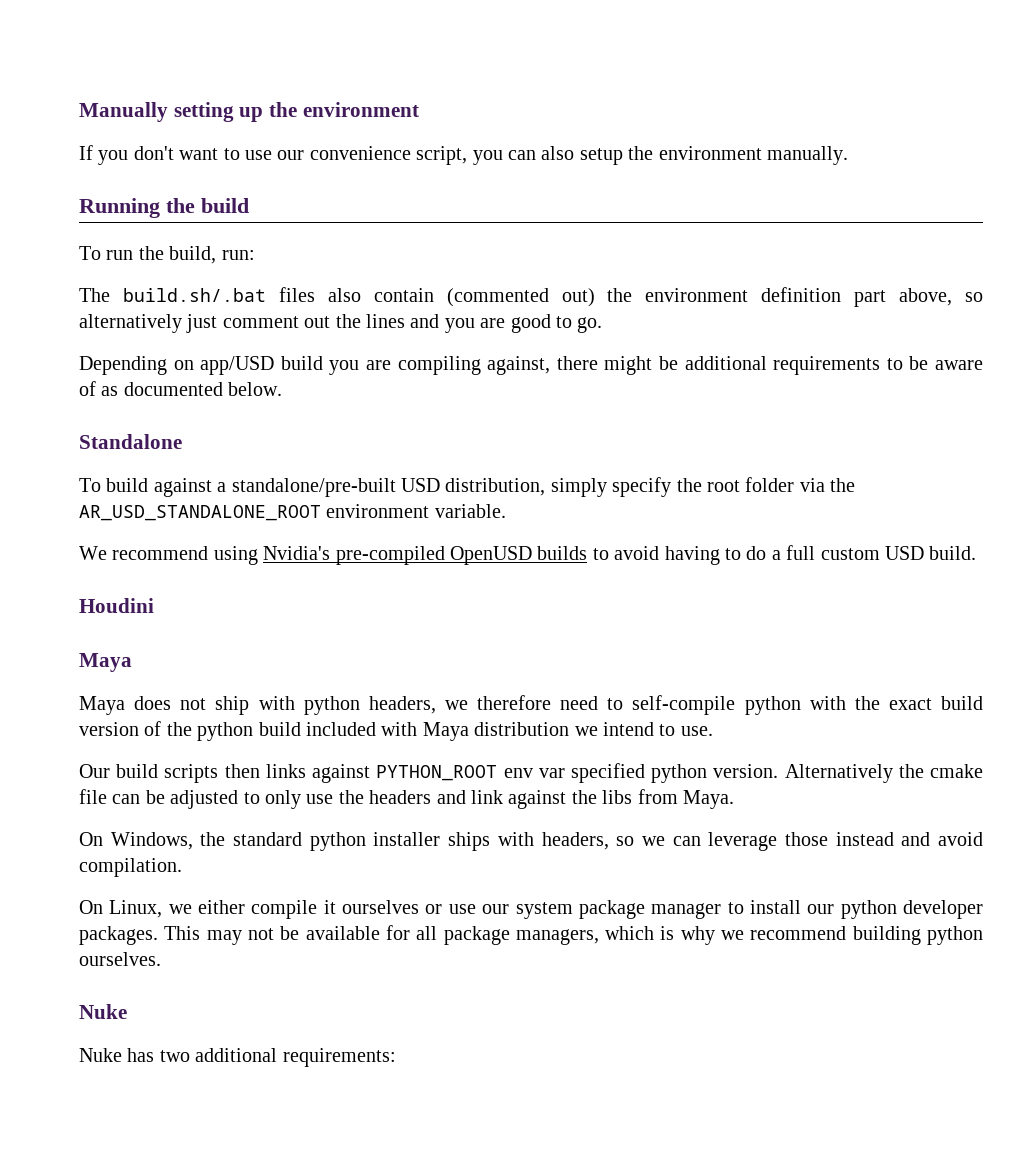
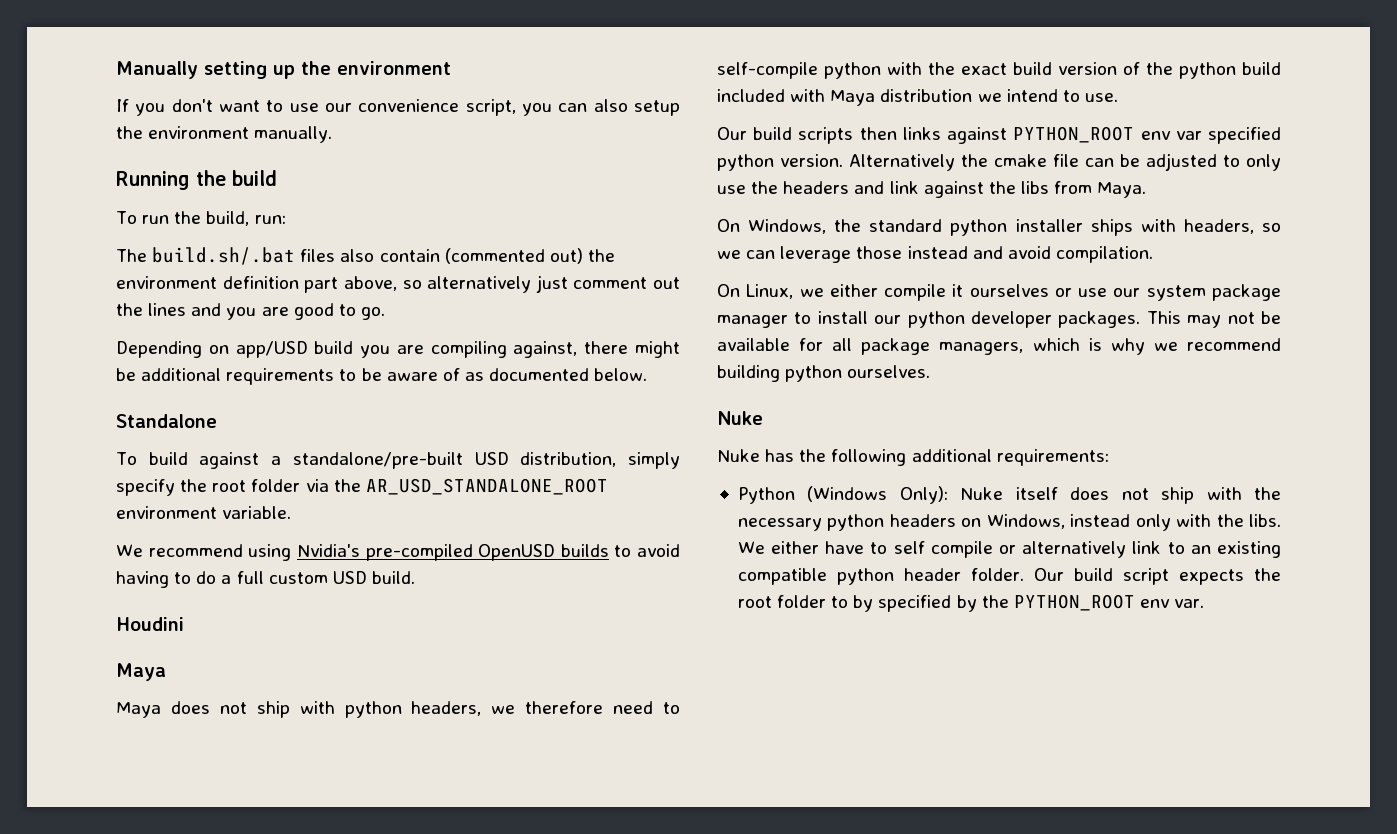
[159,1050,190,1062] two -> [799,449,907,466] the following
(396, 1057) none -> [737,486,1281,504] [737,514,1281,531] [737,541,1281,558] [737,568,1281,585] [737,594,1205,612] // Python (Windows Only): Nuke itself does not ship with the necessary python headers on Windows, instead only with the libs. We either have to self compile or alternatively link to an existing compatible python header folder. Our build script expects the root folder to by specified by the PYTHON_ROOT env var.

